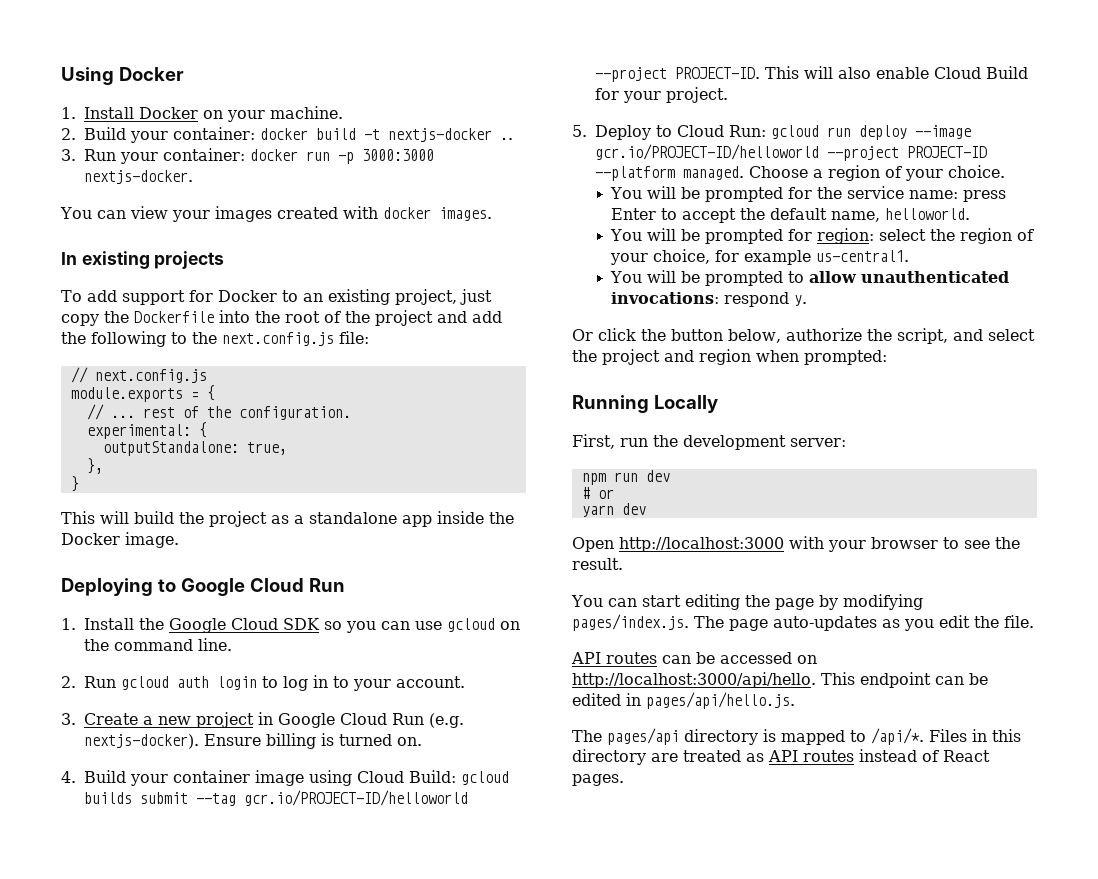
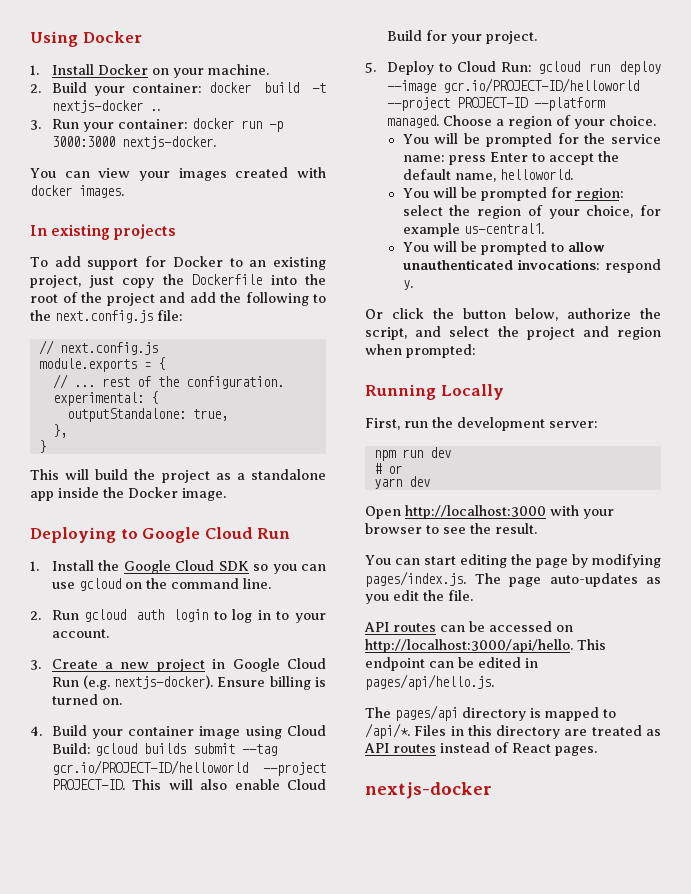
(624, 780) none -> [365,782,492,799] // nextjs-docker

